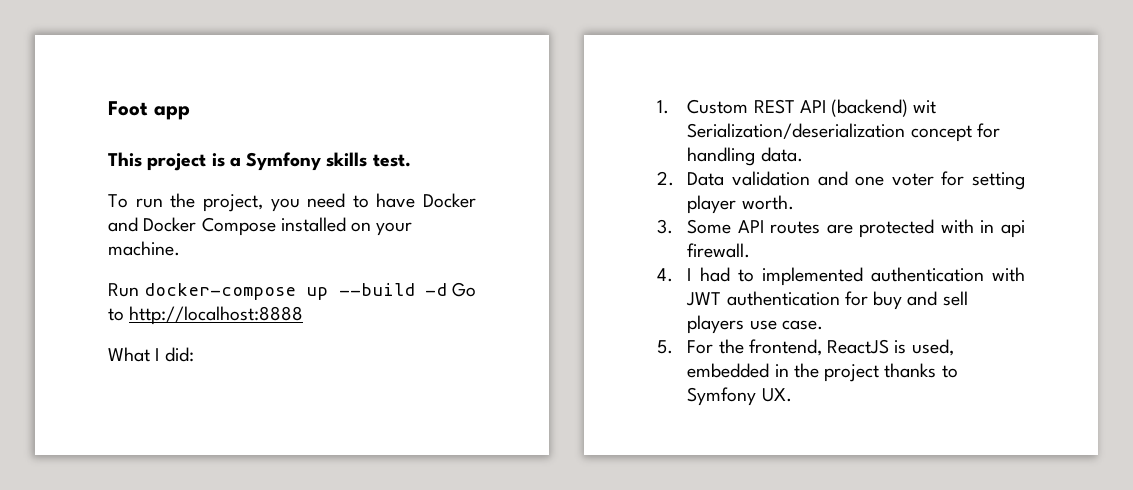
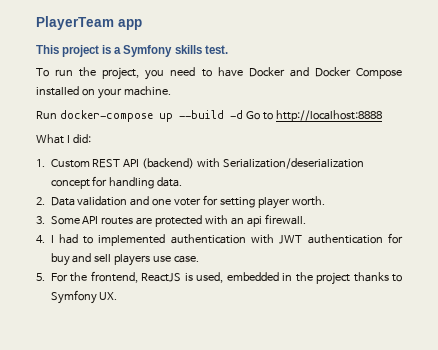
[108,101,148,116] Foot -> [36,16,114,30] PlayerTeam
[913,100,937,114] wit -> [197,158,221,168] with
[980,220,995,233] in -> [231,217,245,225] an

